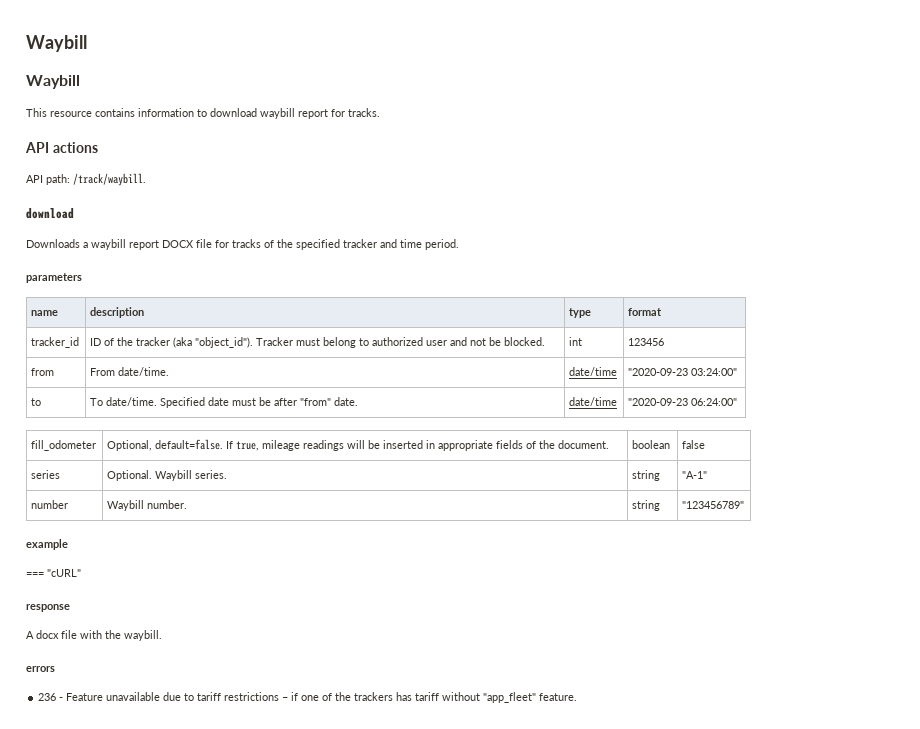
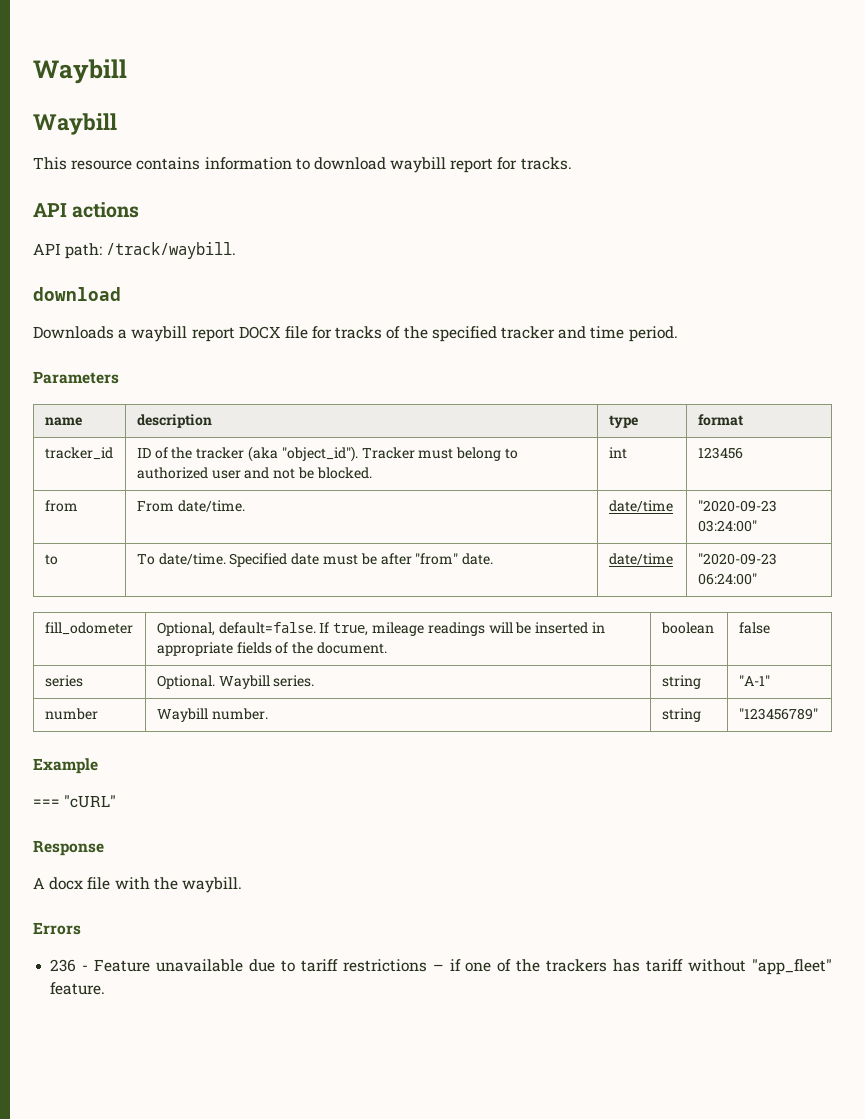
[26,273,82,283] parameters -> [33,371,119,384] Parameters
[26,539,68,550] example -> [33,758,98,774] Example
[26,604,70,612] response -> [33,840,104,856] Response
[26,666,55,672] errors -> [33,922,81,935] Errors

